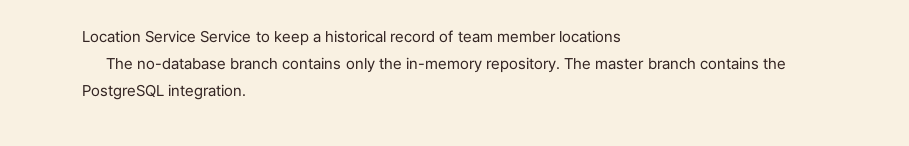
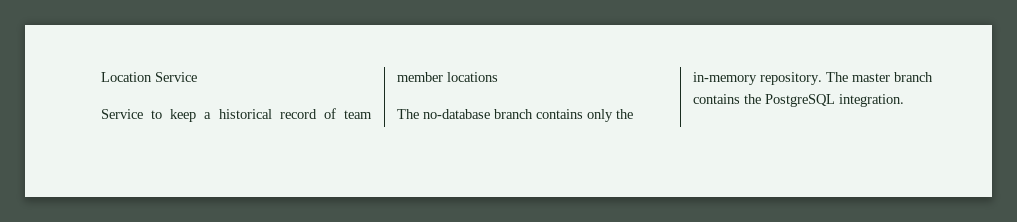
(197, 36) none -> (197, 77) //

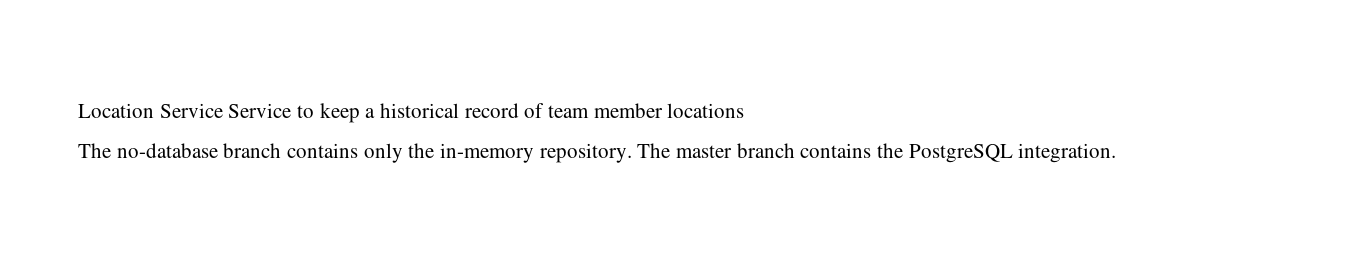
(197, 77) // -> (223, 110) none

